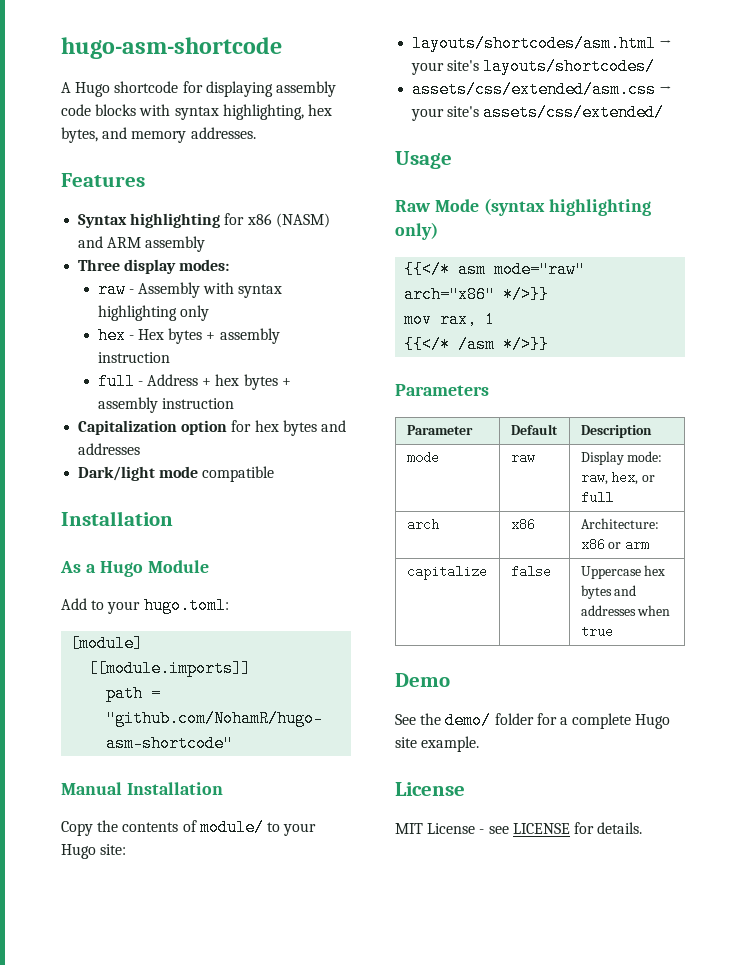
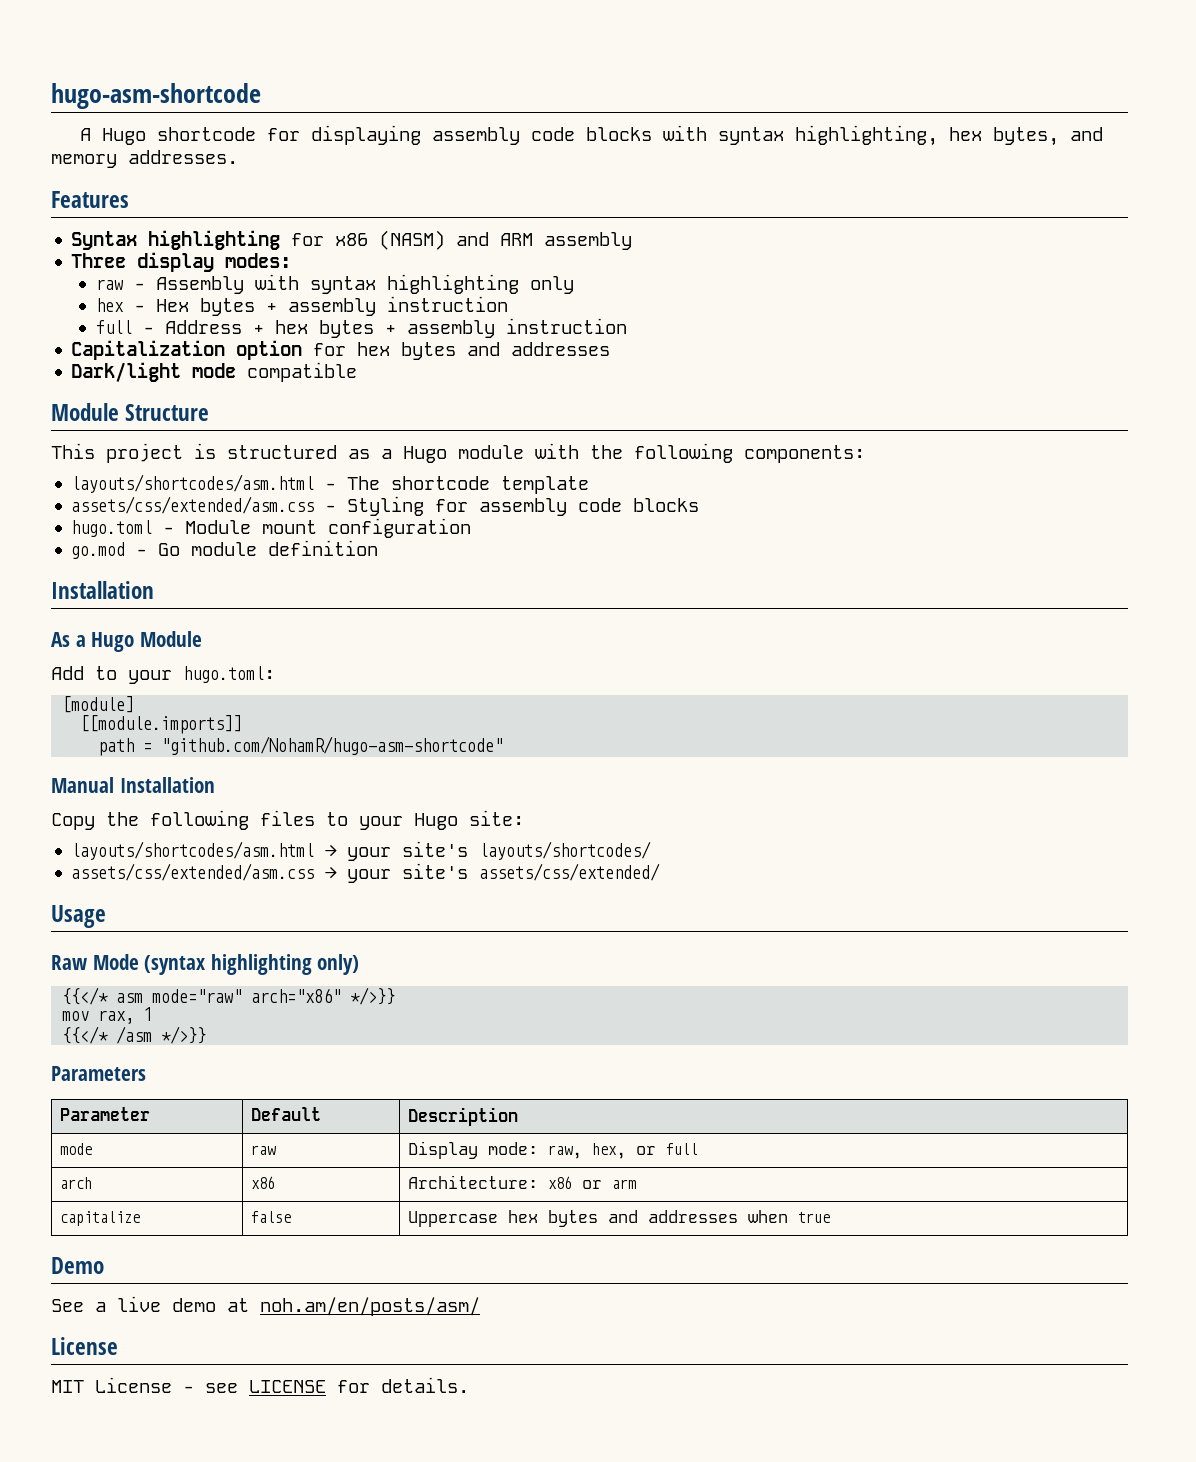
(275, 474) none -> [51,403,210,421] [51,443,865,463] [71,474,590,494] [71,496,700,516] [71,518,472,538] [71,540,379,559] // Module Structure // This project is structured as a Hugo module with the following components: // layouts/shortcodes/asm.html - The shortcode template // assets/css/extended/asm.css - Styling for assembly code blocks // hugo.toml - Module mount configuration // go.mod - Go module definition
[122,819,264,836] contents of module/ -> [150,810,315,830] following files
[420,712,671,729] [395,736,480,752] the demo/ folder for a complete Hugo site example. -> [95,1296,480,1316] a live demo at noh.am/en/posts/asm/

